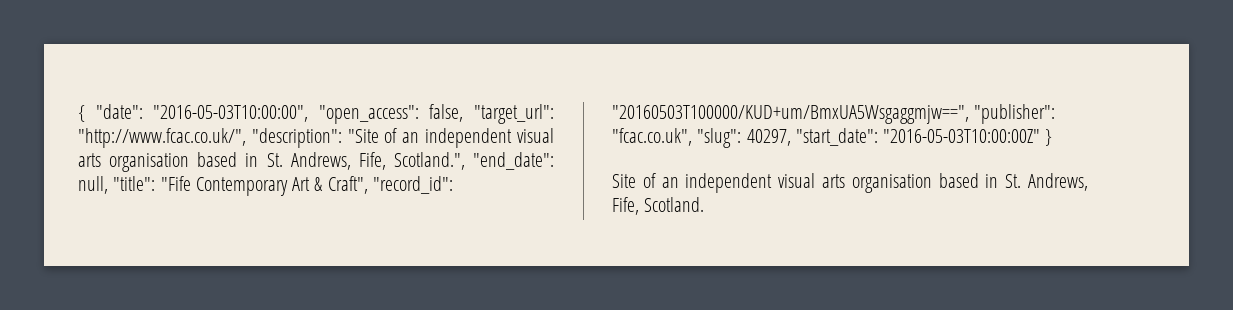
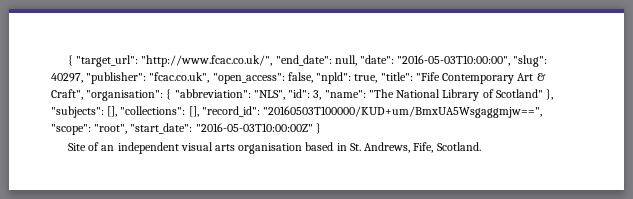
[78,104,554,124] [78,128,554,148] [78,152,555,172] [78,176,108,194] { "date": "2016-05-03T10:00:00", "open_access": false, "target_url": "http://www.fcac.co.uk/", "description": "Site of an independent visual arts organisation based in St. Andrews, Fife, Scotland.", "end_date": null, -> [67,55,548,67] [51,72,378,84] { "target_url": "http://www.fcac.co.uk/", "end_date": null, "date": "2016-05-03T10:00:00", "slug": 40297, "publisher": "fcac.co.uk", "open_access": false, "npld": true,
[372,176,453,194] [612,104,1056,124] [612,128,791,148] "record_id": "20160503T100000/KUD+um/BmxUA5Wsgaggmjw==", "publisher": "fcac.co.uk", "slug": 40297, -> [86,89,554,101] [51,106,543,118] [51,124,128,135] "organisation": { "abbreviation": "NLS", "id": 3, "name": "The National Library of Scotland" }, "subjects": [], "collections": [], "record_id": "20160503T100000/KUD+um/BmxUA5Wsgaggmjw==", "scope": "root",

